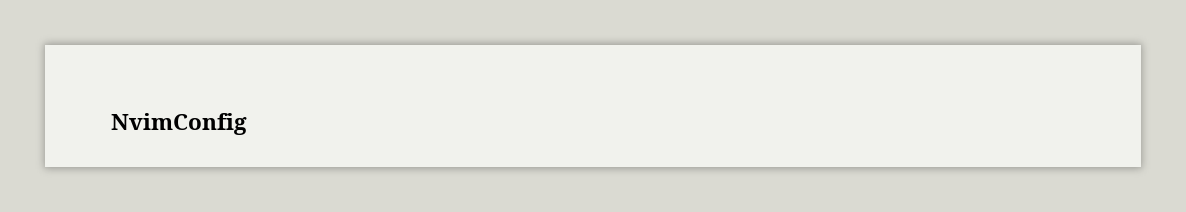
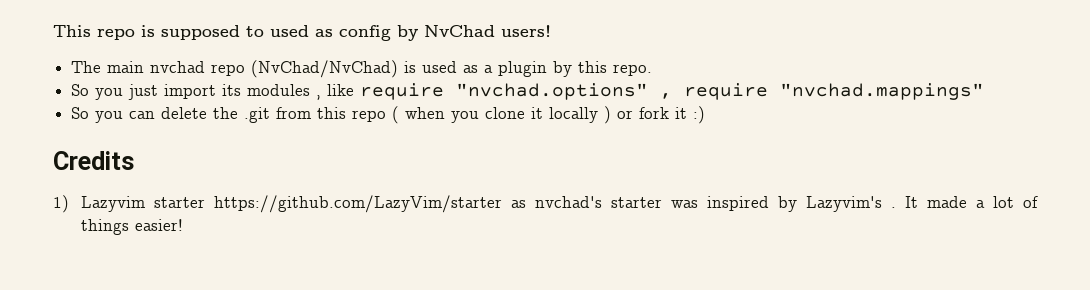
[111,113,247,135] NvimConfig -> [53,25,551,41] [71,60,653,78] [71,83,985,100] [71,106,706,124] [53,151,134,170] [53,195,1039,213] [81,219,184,235] This repo is supposed to used as config by NvChad users! // The main nvchad repo (NvChad/NvChad) is used as a plugin by this repo. // So you just import its modules , like require "nvchad.options" , require "nvchad.mappings" // So you can delete the .git from this repo ( when you clone it locally ) or fork it :) // Credits // 1) Lazyvim starter https://github.com/LazyVim/starter as nvchad's starter was inspired by Lazyvim's . It made a lot of things easier!

